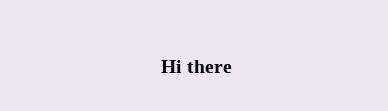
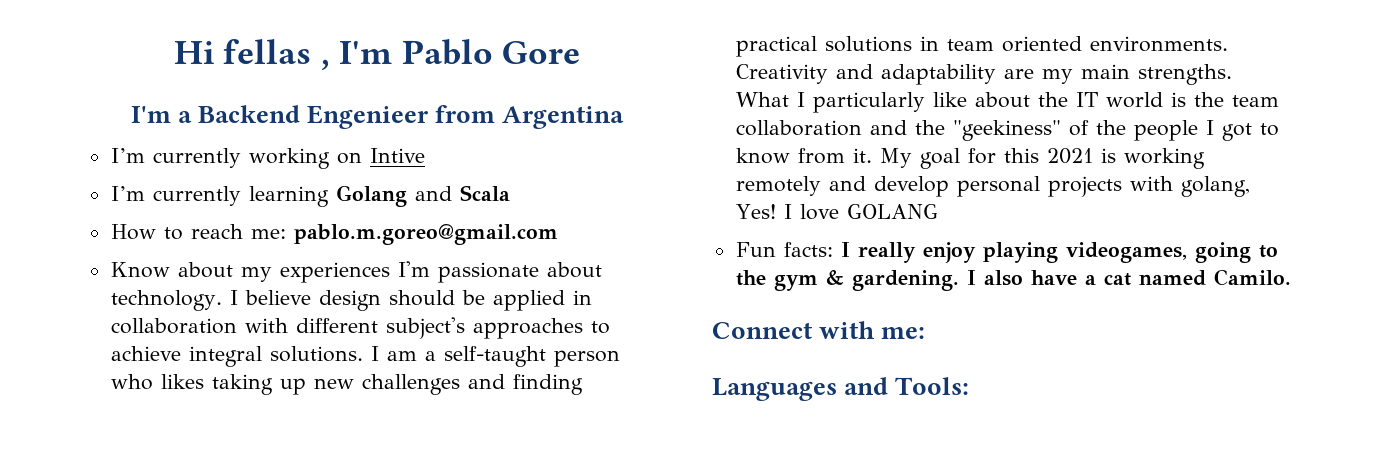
[186,60,232,73] there -> [223,39,581,70] [130,105,625,129] [110,148,425,169] [110,185,510,207] [110,224,558,245] [110,261,602,283] [110,290,592,311] [110,317,610,339] [110,346,620,367] [110,374,583,395] [735,36,1228,57] [735,64,1232,85] [735,92,1279,113] [735,120,1279,141] [735,148,1205,169] [735,176,1250,197] [735,204,938,220] [735,242,1278,263] [735,269,1291,291] [712,321,926,339] [712,377,970,401] fellas , I'm Pablo Gore // I'm a Backend Engenieer from Argentina // I’m currently working on Intive // I’m currently learning Golang and Scala // How to reach me: pablo.m.goreo@gmail.com // Know about my experiences I'm passionate about technology. I believe design should be applied in collaboration with different subject's approaches to achieve integral solutions. I am a self-taught person who likes taking up new challenges and finding practical solutions in team oriented environments. Creativity and adaptability are my main strengths. What I particularly like about the IT world is the team collaboration and the "geekiness" of the people I got to know from it. My goal for this 2021 is working remotely and develop personal projects with golang, Yes! I love GOLANG // Fun facts: I really enjoy playing videogames, going to the gym & gardening. I also have a cat named Camilo. // Connect with me: // Languages and Tools:

